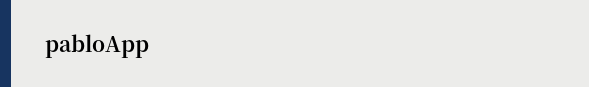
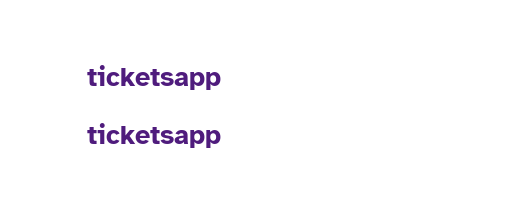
[45,34,149,58] pabloApp -> [87,65,221,90] [87,123,221,148] ticketsapp // ticketsapp

